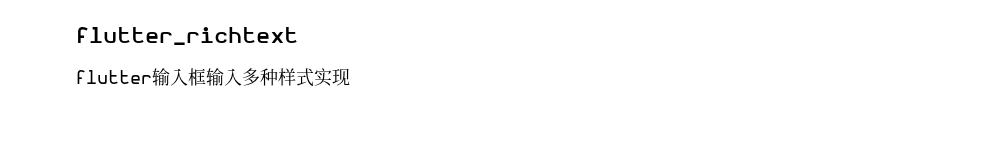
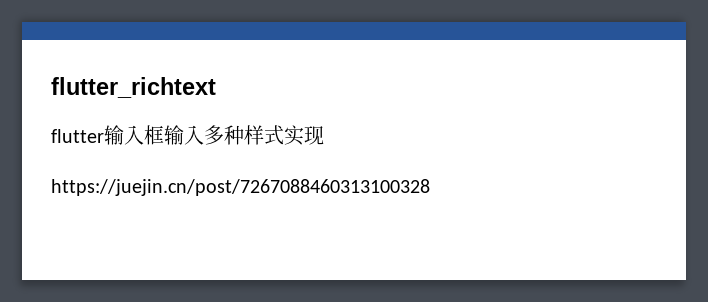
(350, 77) none -> [51,179,430,196] // https://juejin.cn/post/7267088460313100328

